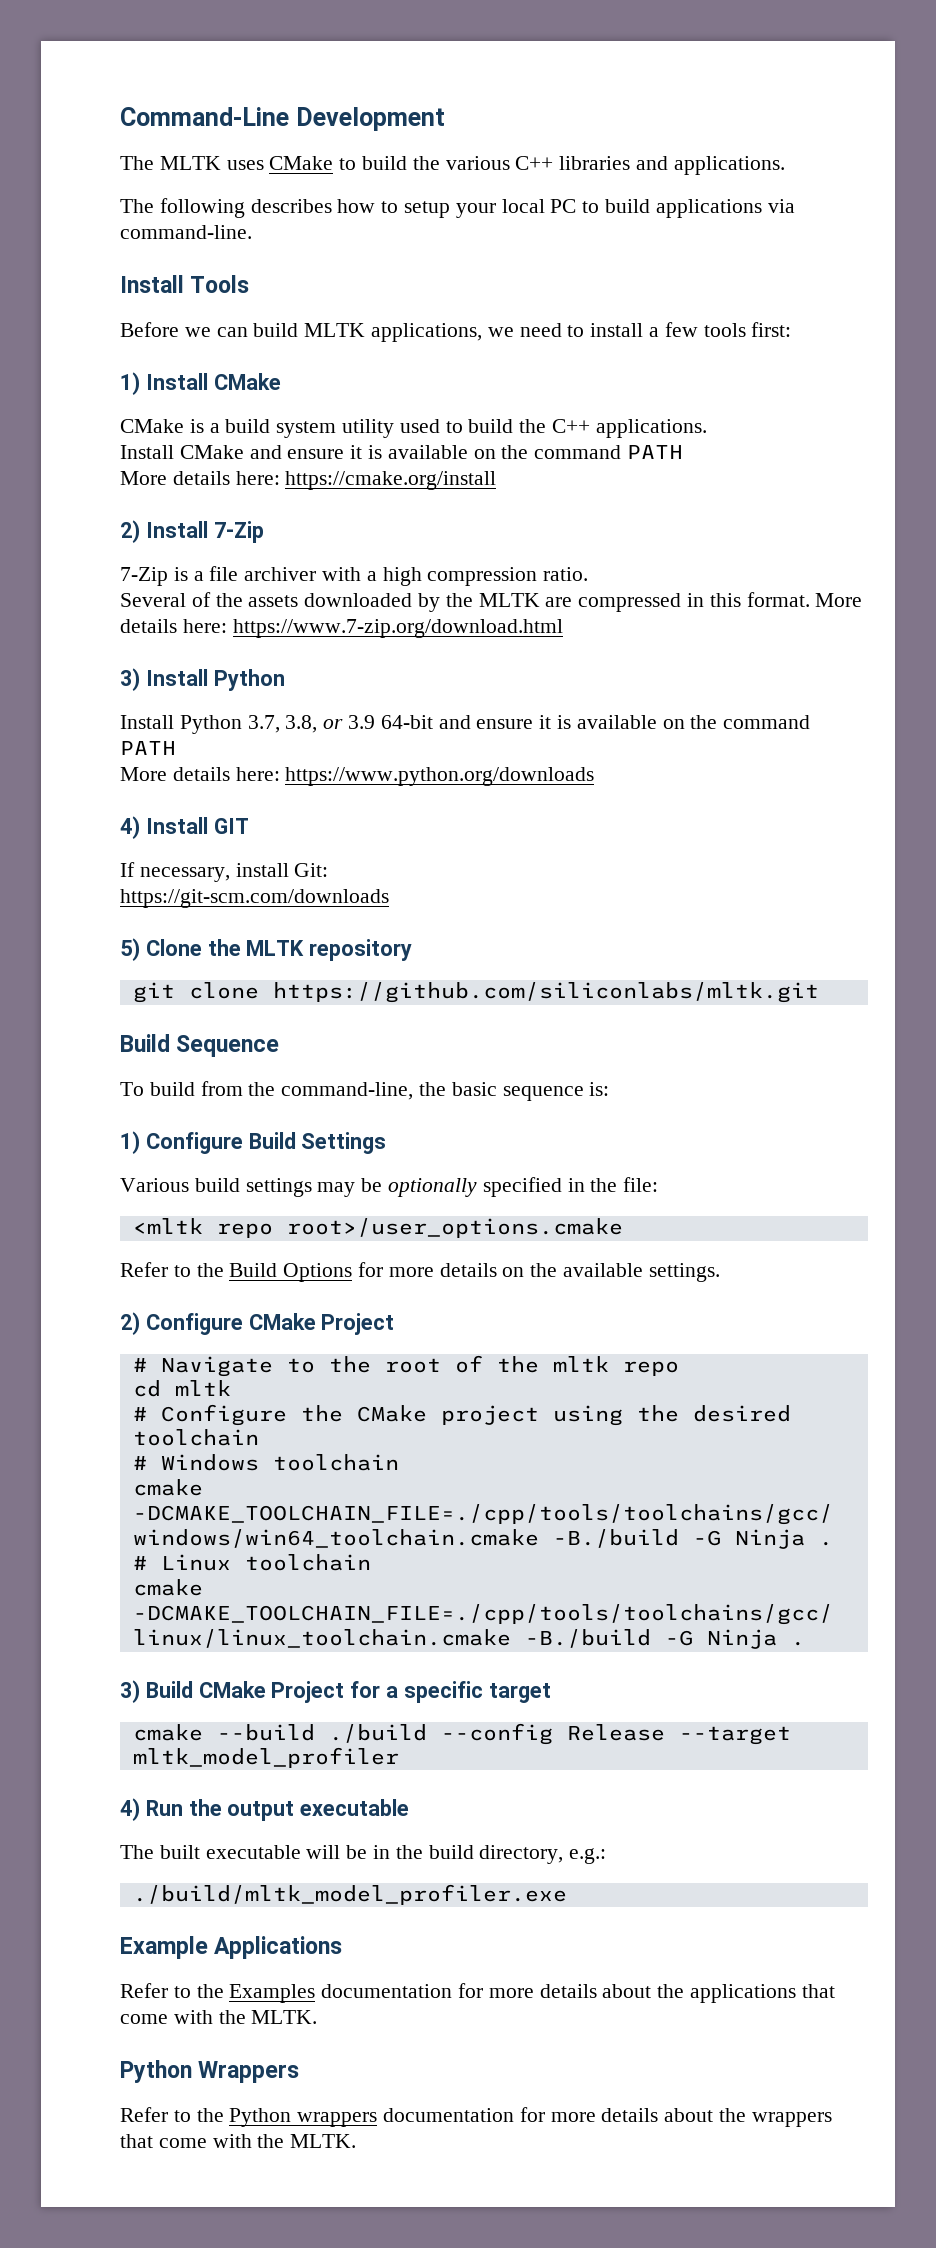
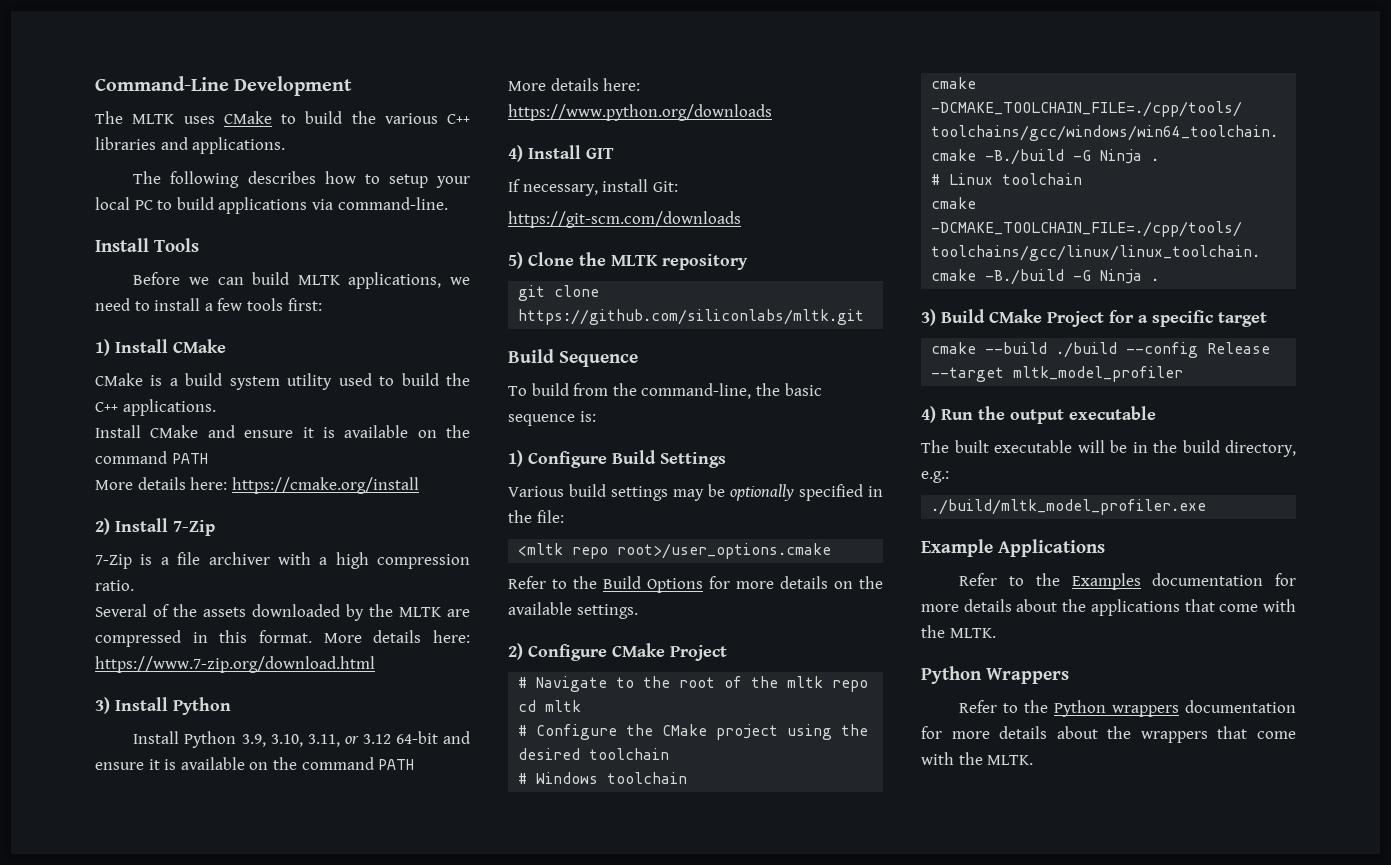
[247,715,376,733] 3.7, 3.8, or 3.9 -> [241,734,391,747] 3.9, 3.10, 3.11, or 3.12

